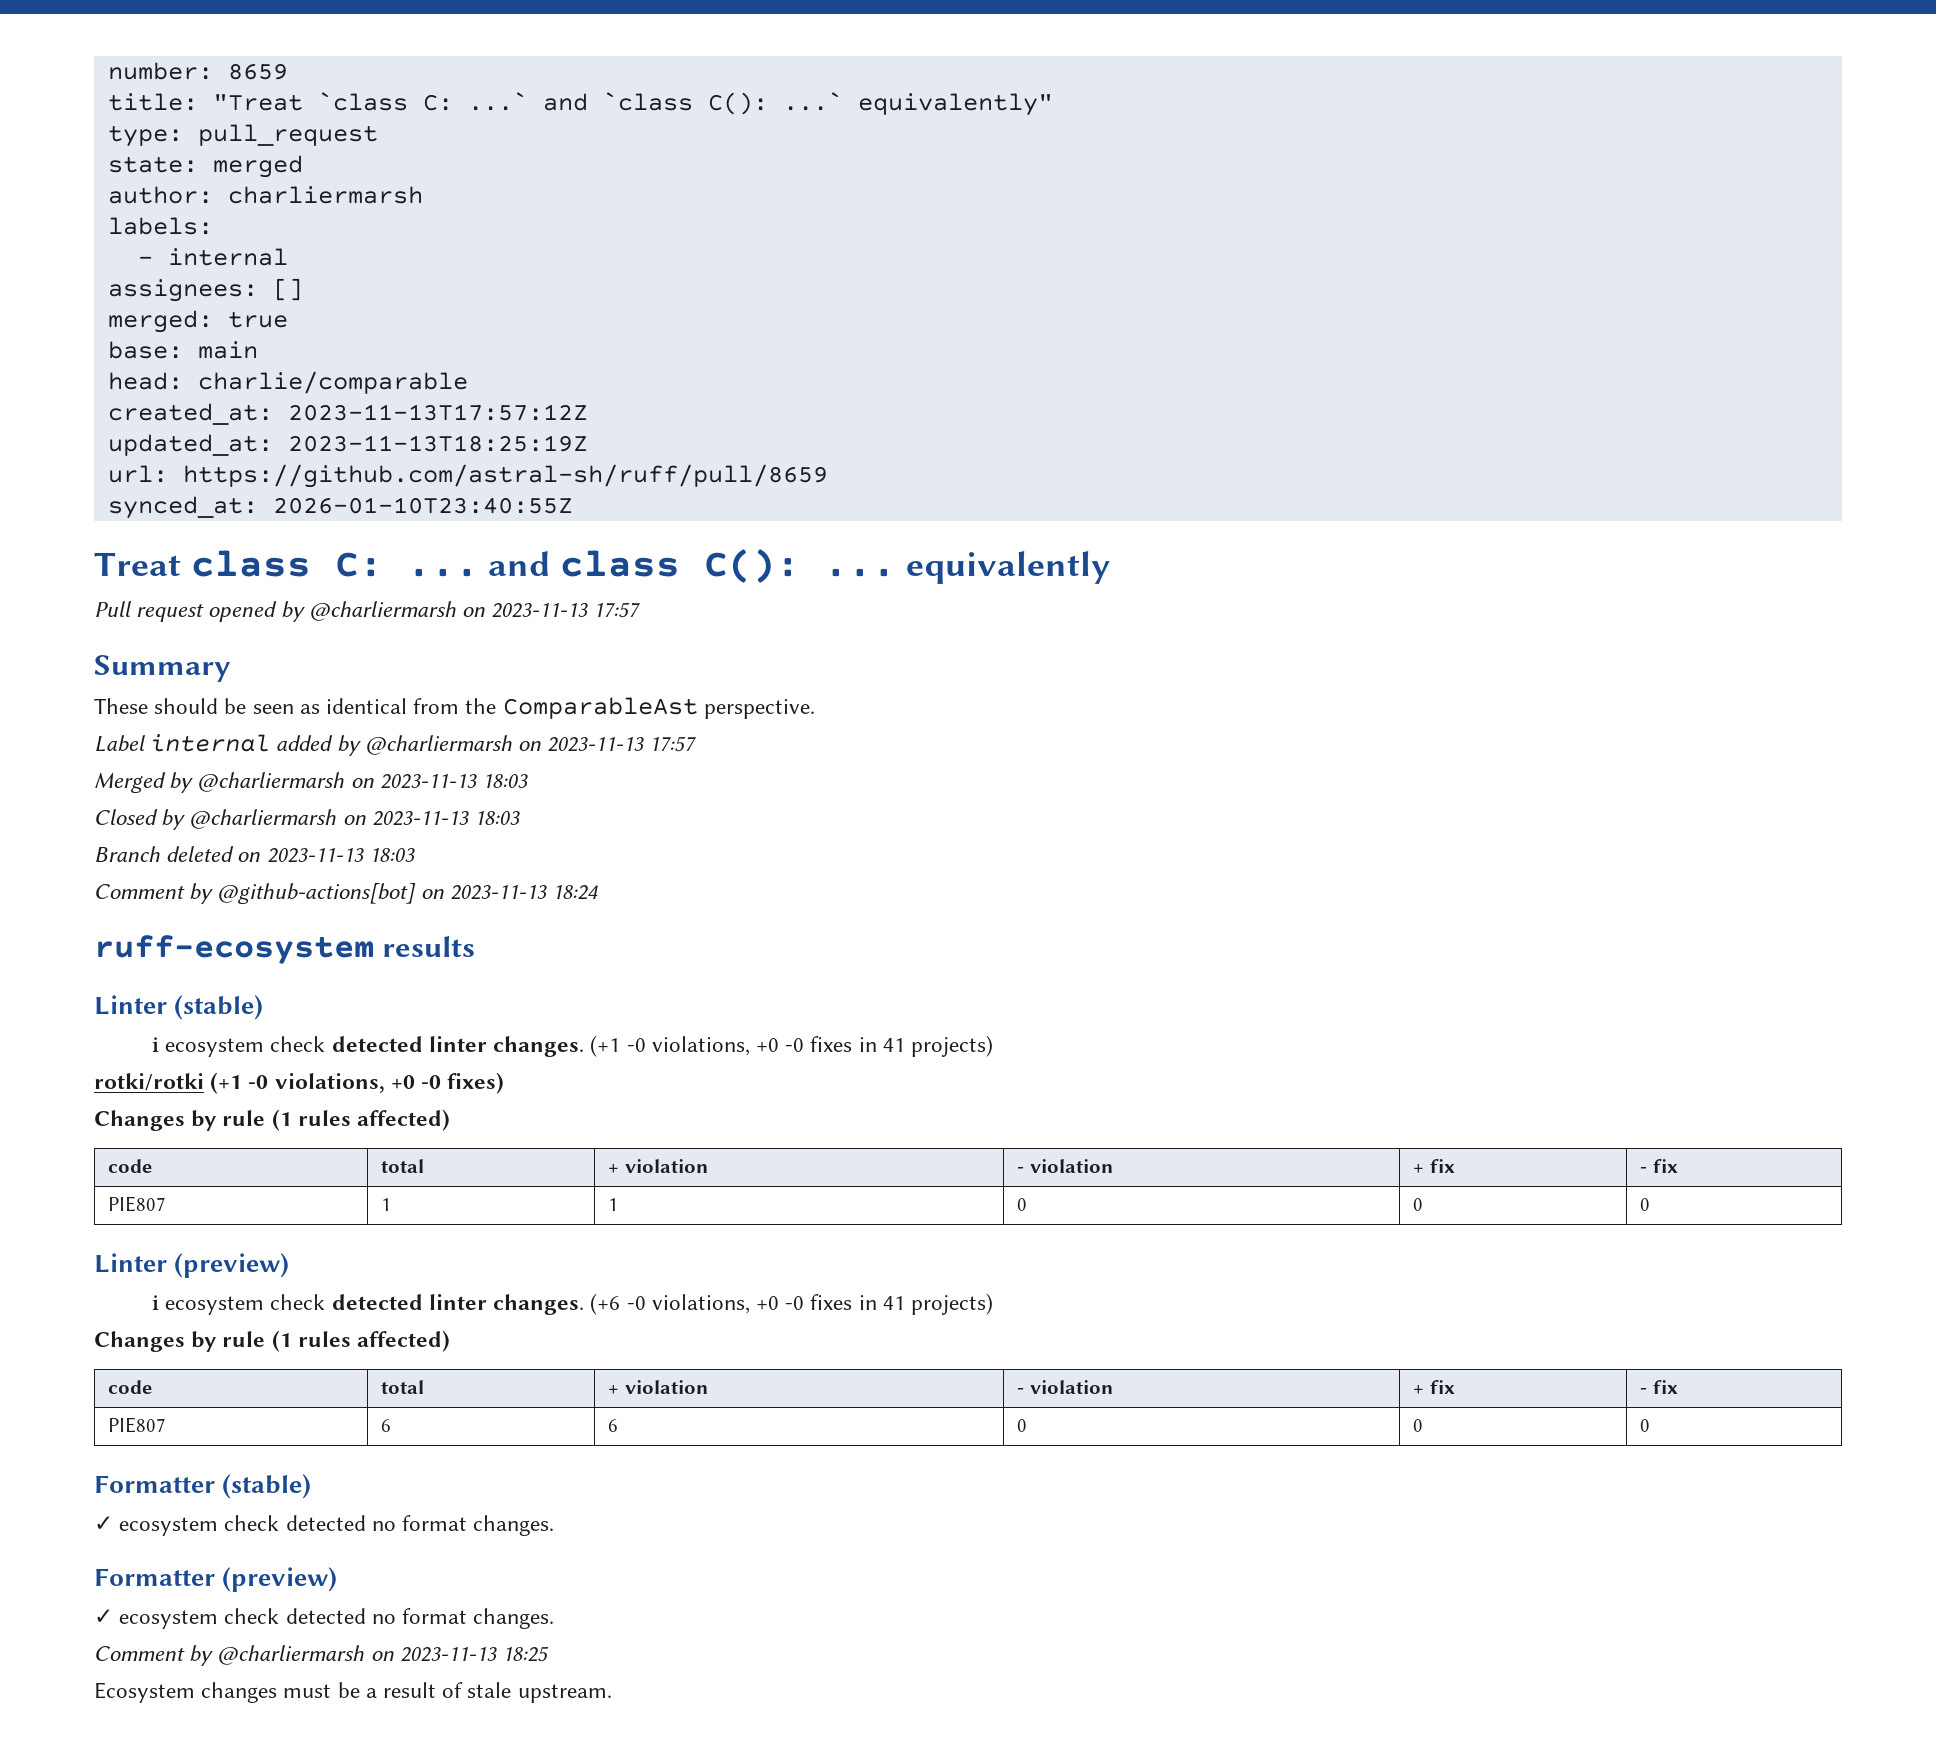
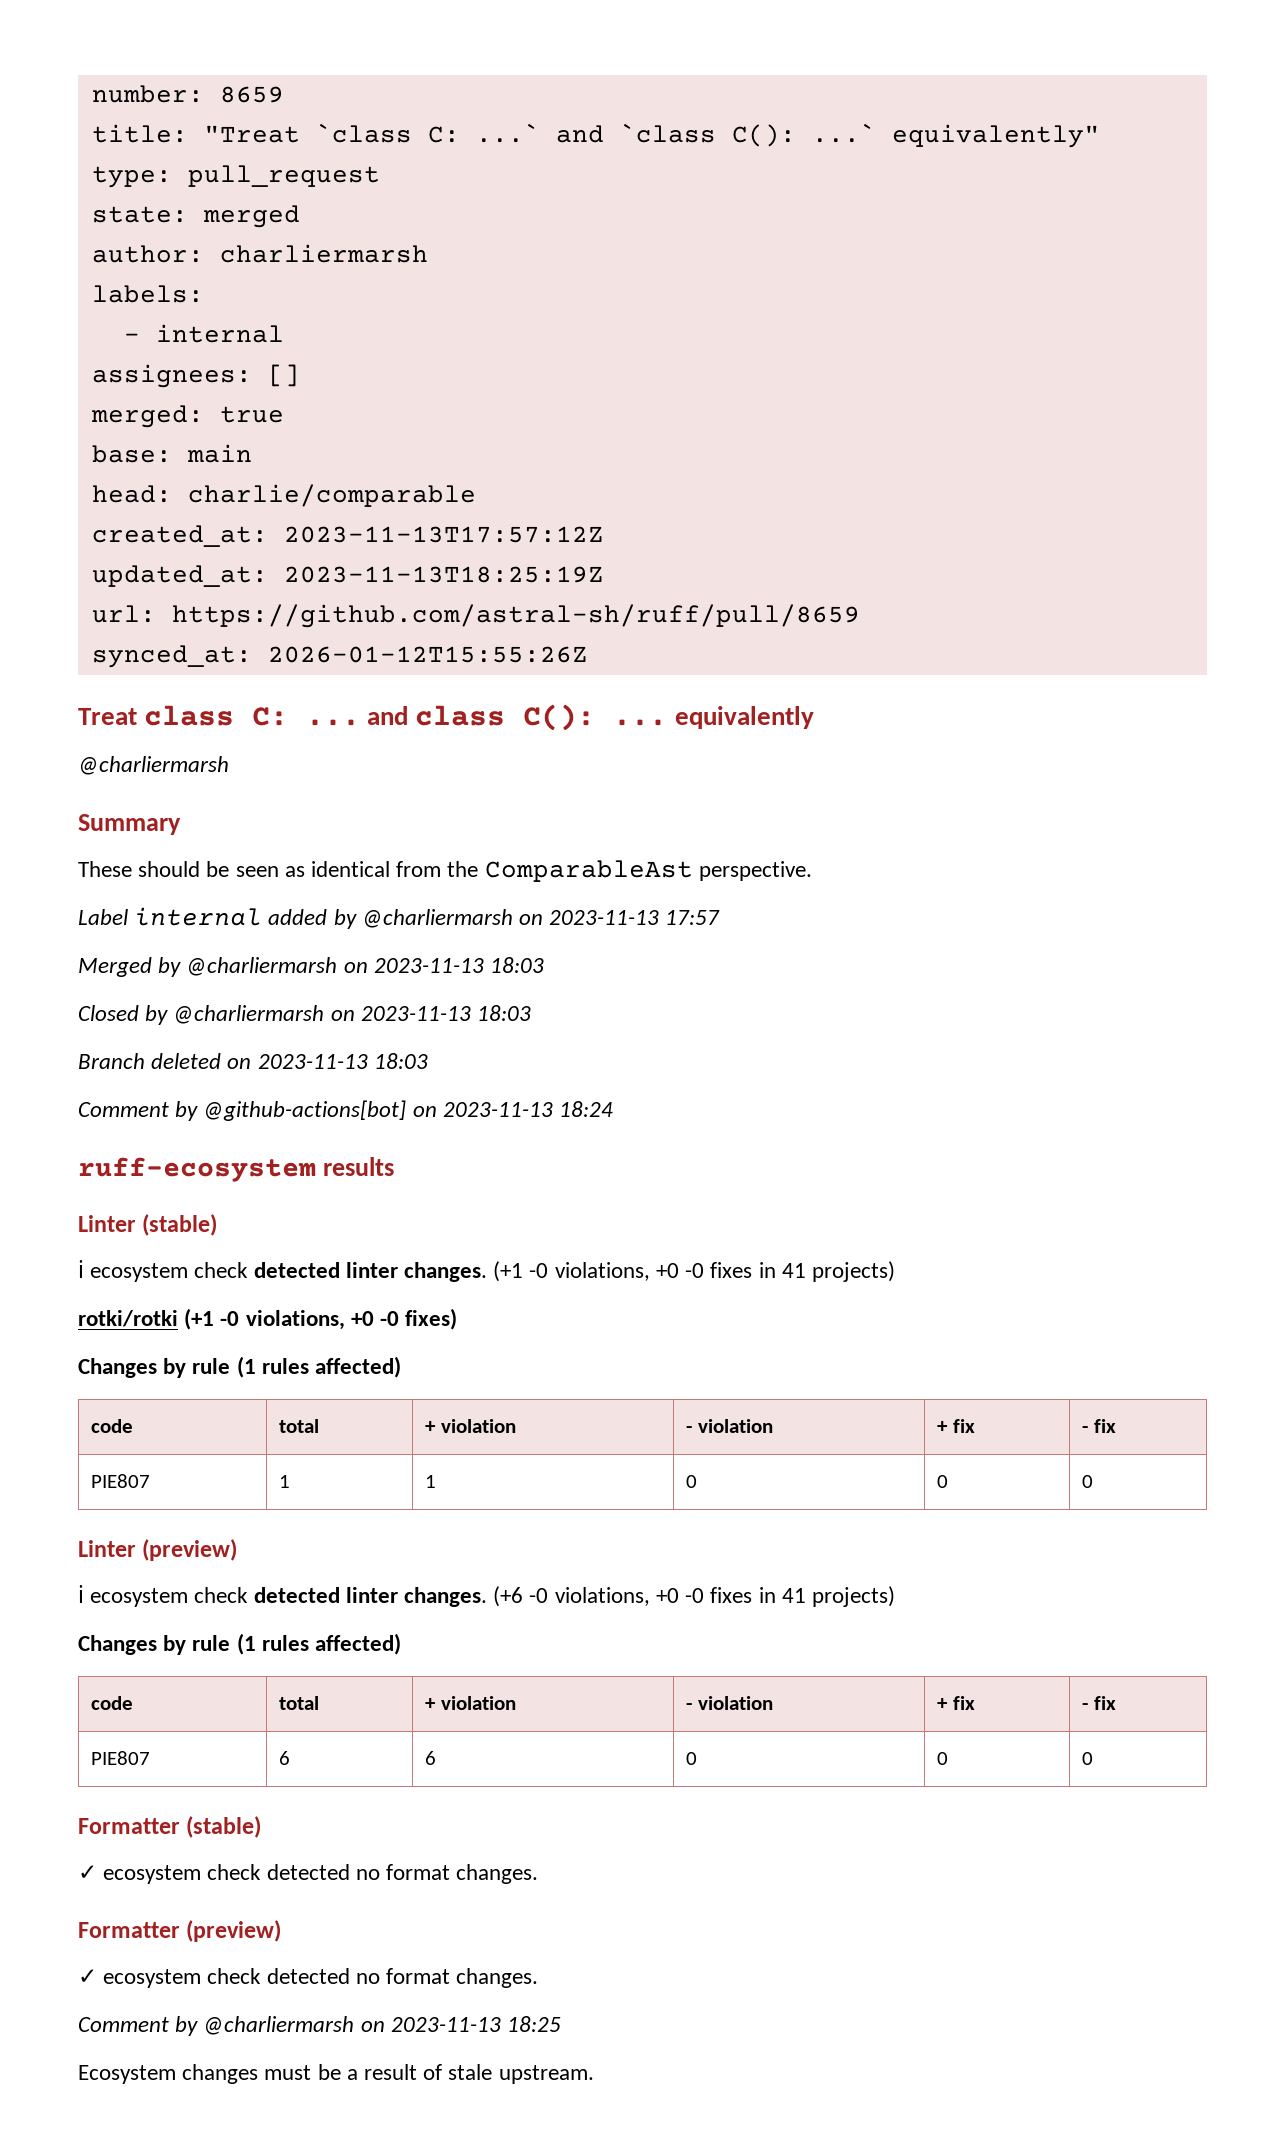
[272,497,573,514] 2026-01-10T23:40:55Z -> [267,646,588,663] 2026-01-12T15:55:26Z
[94,601,641,622] Pull request opened by @charliermarsh on 2023-11-13 17:57 -> [78,756,229,775] @charliermarsh

